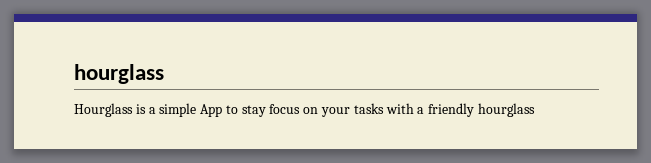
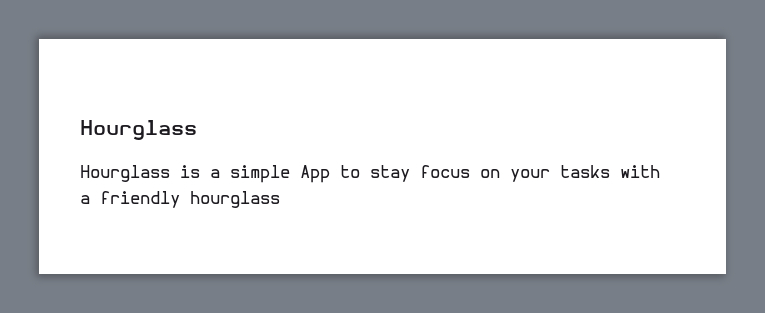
[74,64,164,84] hourglass -> [80,120,197,140] Hourglass

